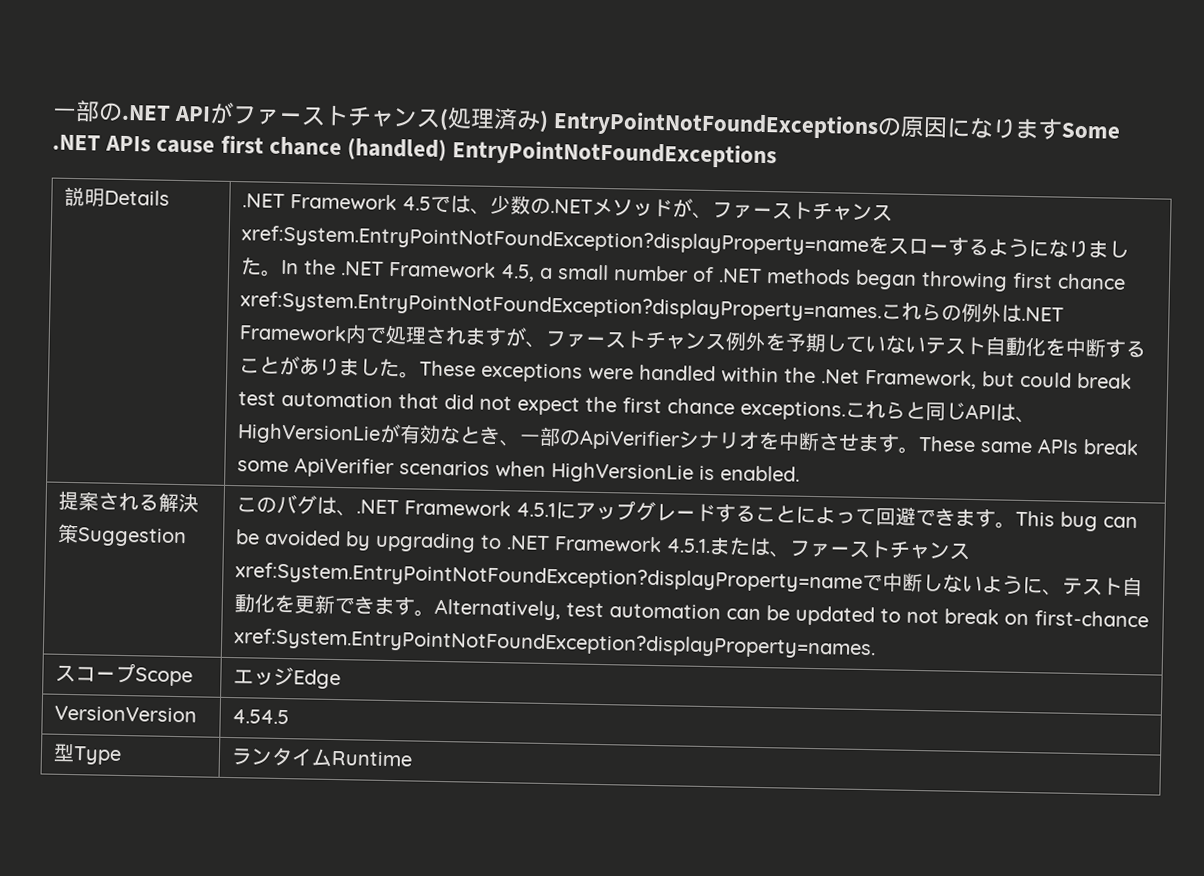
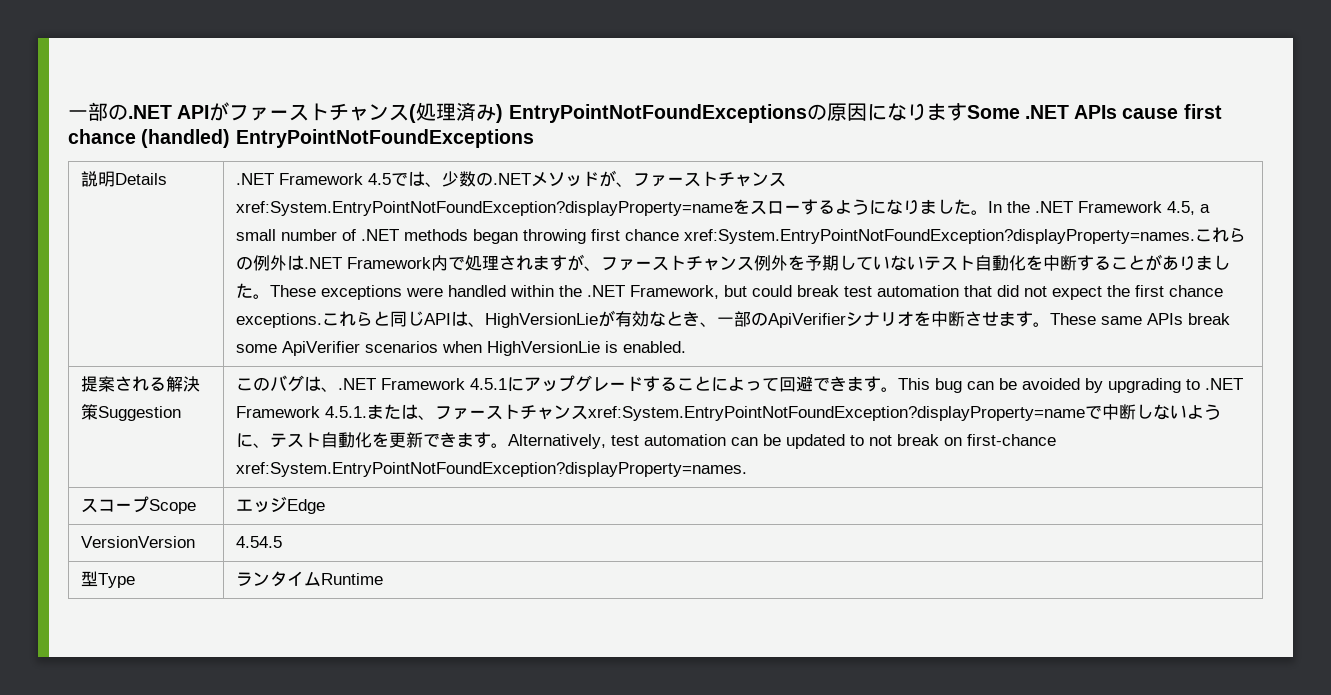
[820,369,860,384] .Net -> [586,285,625,297] .NET

